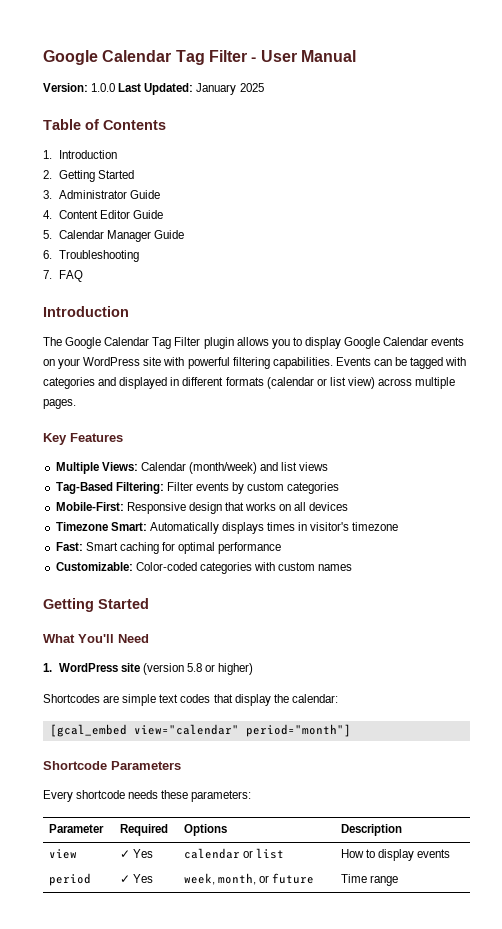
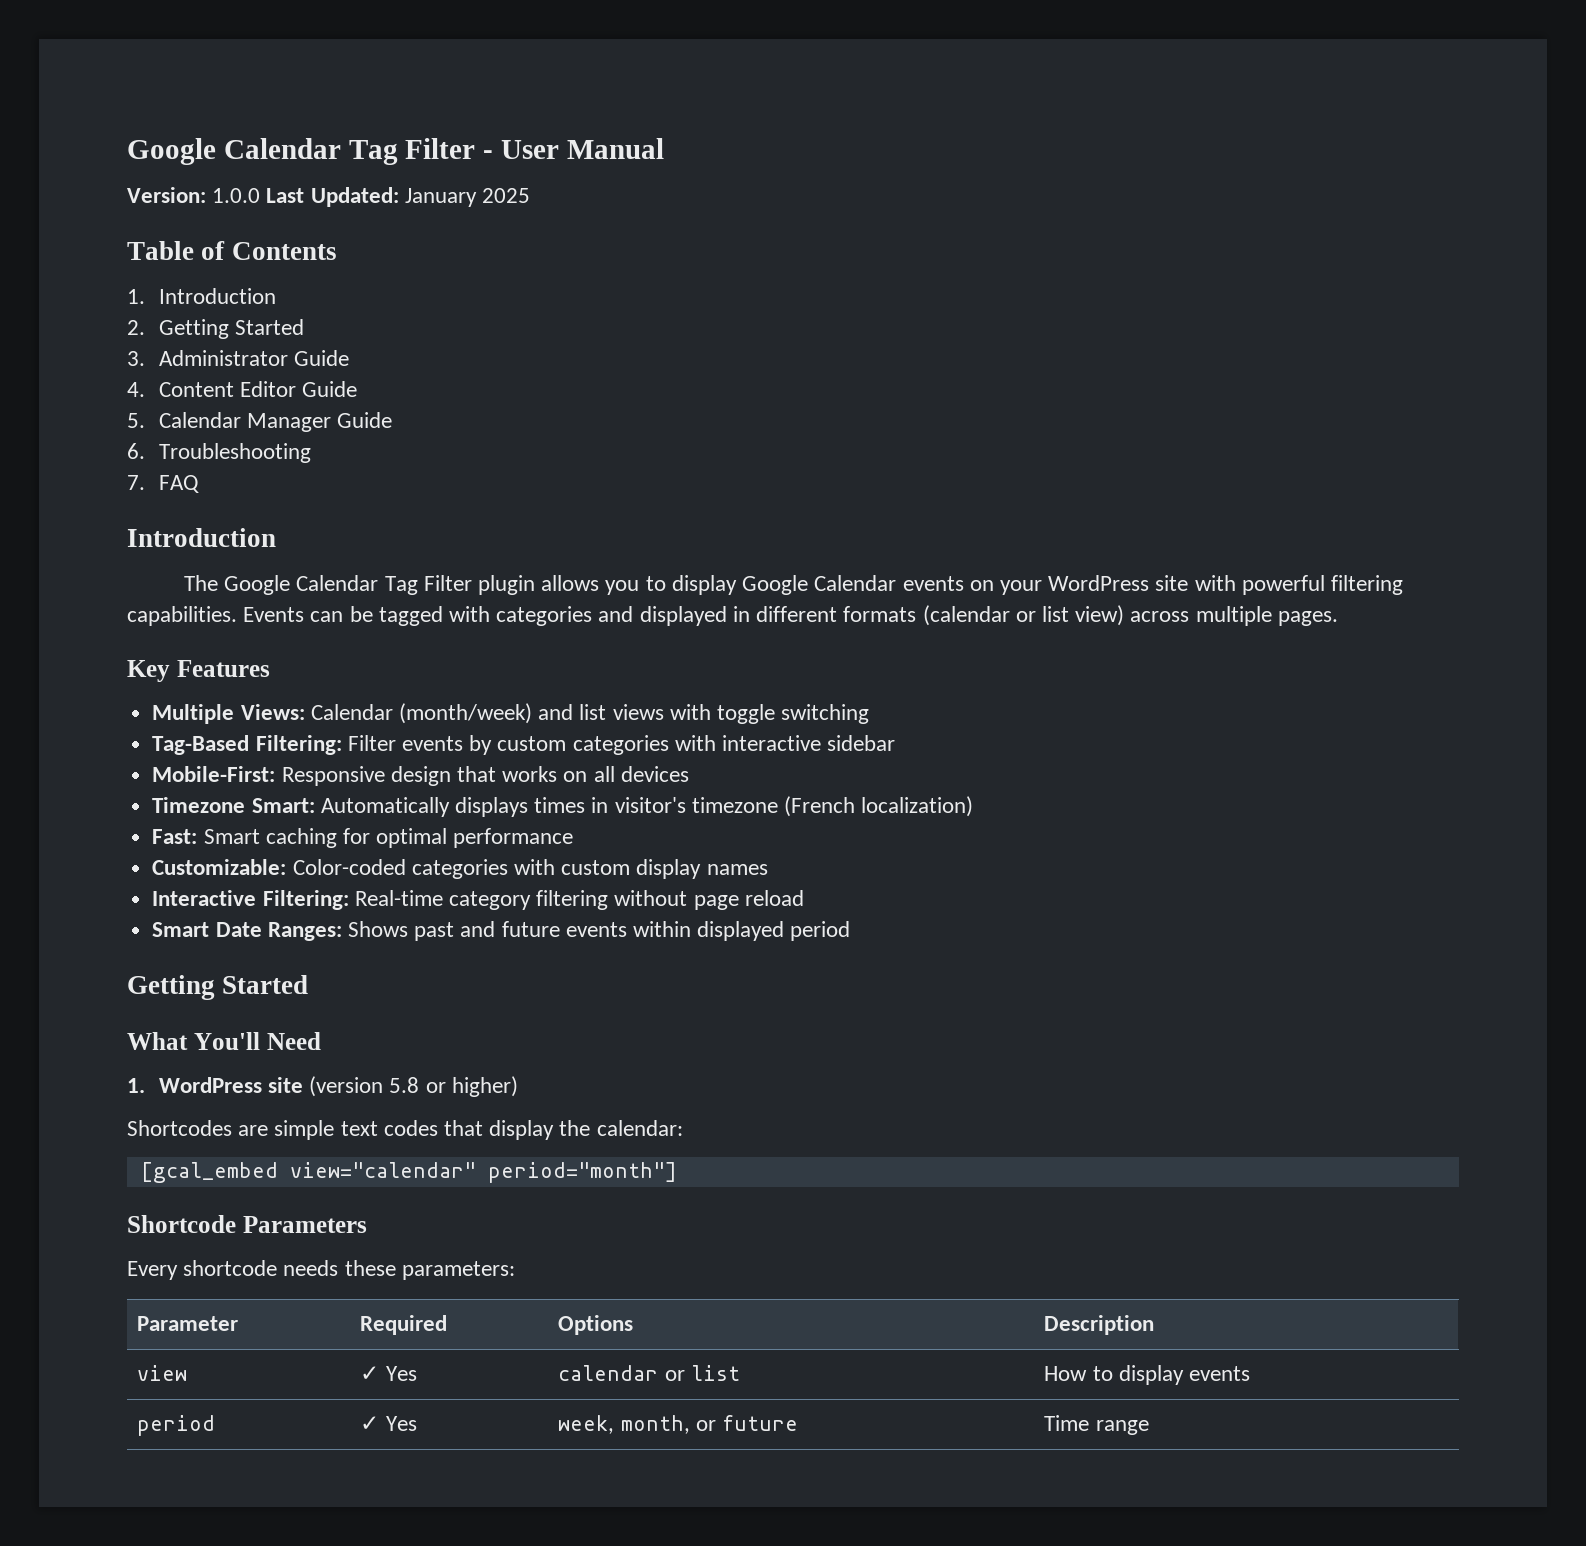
(329, 466) none -> [669,704,870,724] with toggle switching
(340, 488) none -> [674,735,896,751] with interactive sidebar
(399, 526) none -> [783,796,974,817] (French localization)
(316, 566) none -> [636,859,702,879] display
(353, 567) none -> [152,890,804,910] [152,921,851,941] // Interactive Filtering: Real-time category filtering without page reload // Smart Date Ranges: Shows past and future events within displayed period

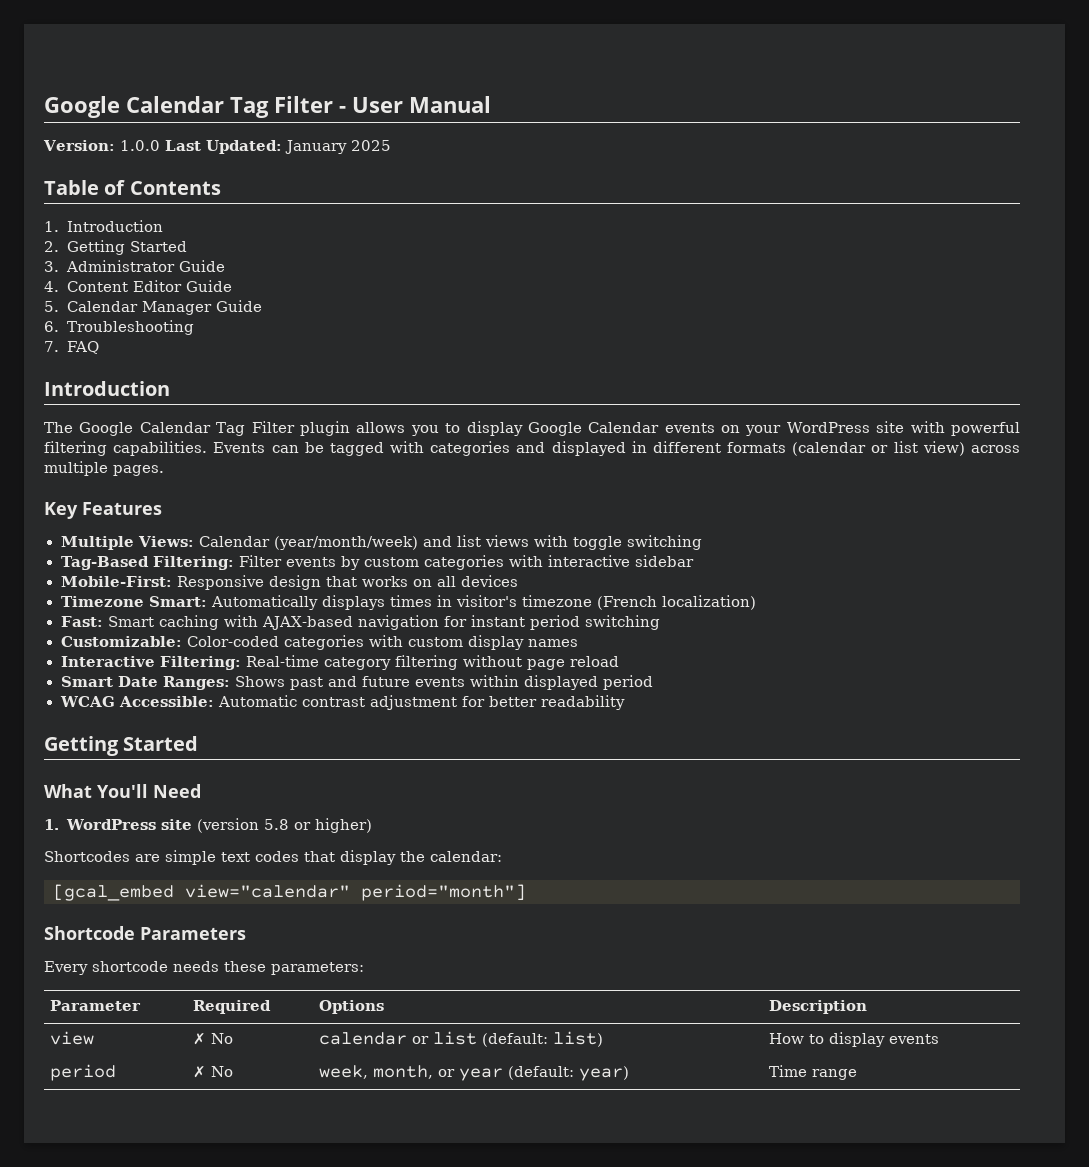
[398,703,532,724] (month/week) -> [273,536,418,550] (year/month/week)
[342,828,574,848] for optimal performance -> [223,615,660,630] with AJAX-based navigation for instant period switching
(851, 931) none -> [59,695,625,710] // WCAG Accessible: Automatic contrast adjustment for better readability
[360,1366,417,1381] ✓ Yes -> [193,1033,234,1045] ✗ No
(740, 1373) none -> [482,1031,604,1047] (default: list)
[360,1416,417,1431] ✓ Yes -> [193,1066,234,1078] ✗ No
[722,1415,799,1431] future -> [459,1066,630,1081] year (default: year)

